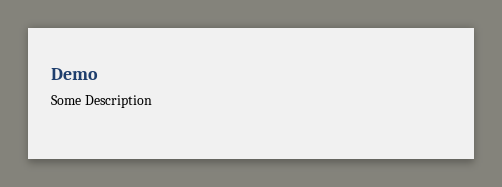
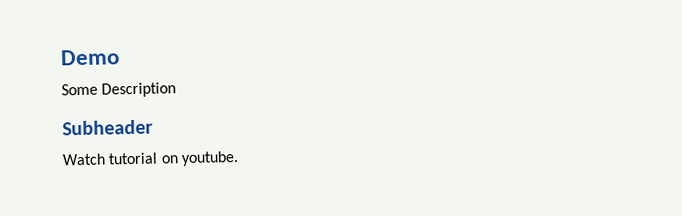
(152, 101) none -> [62,119,153,136] [62,150,239,167] // Subheader // Watch tutorial on youtube.

